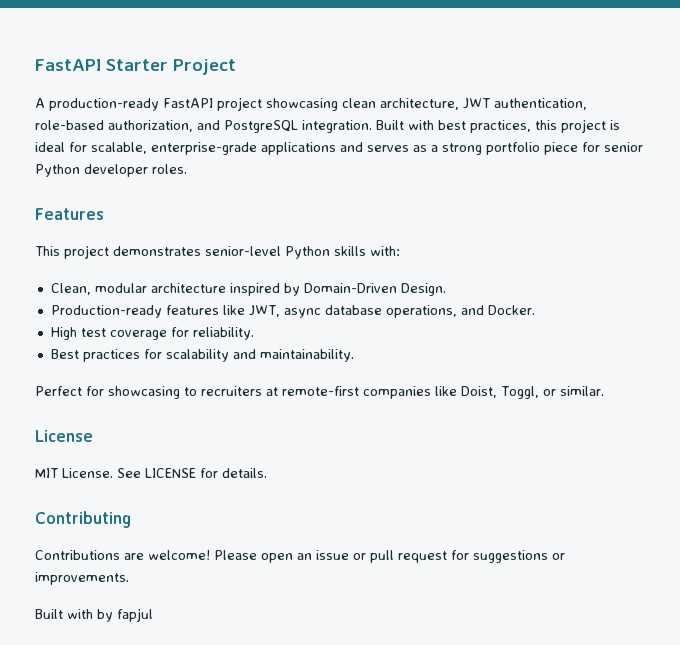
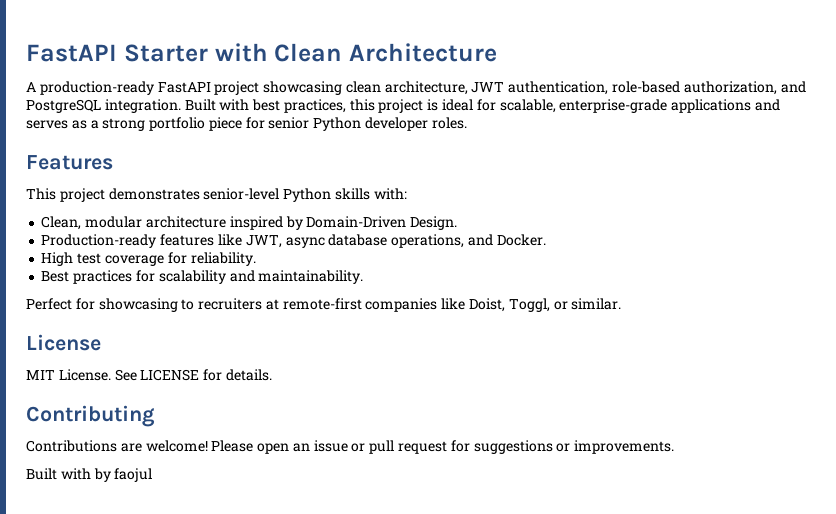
[173,59,236,75] Project -> [214,43,497,62] with Clean Architecture
[117,608,153,622] fapjul -> [114,468,153,482] faojul

